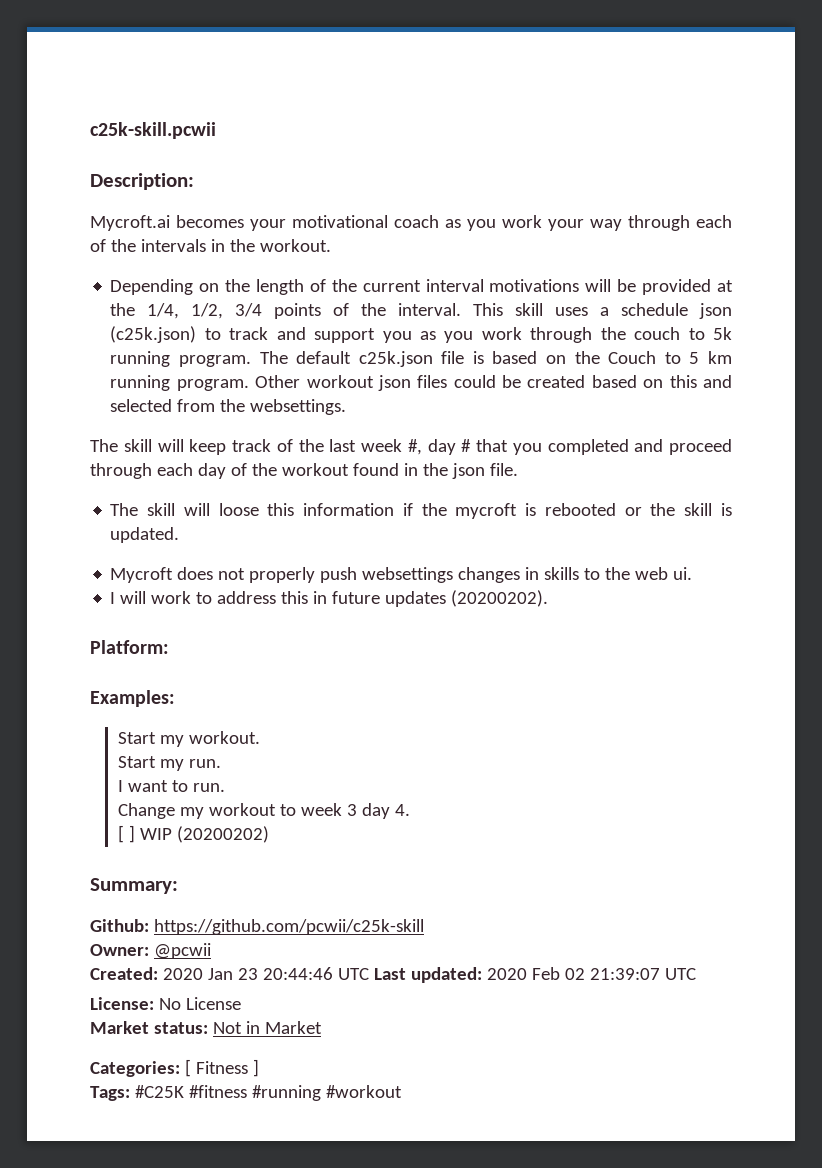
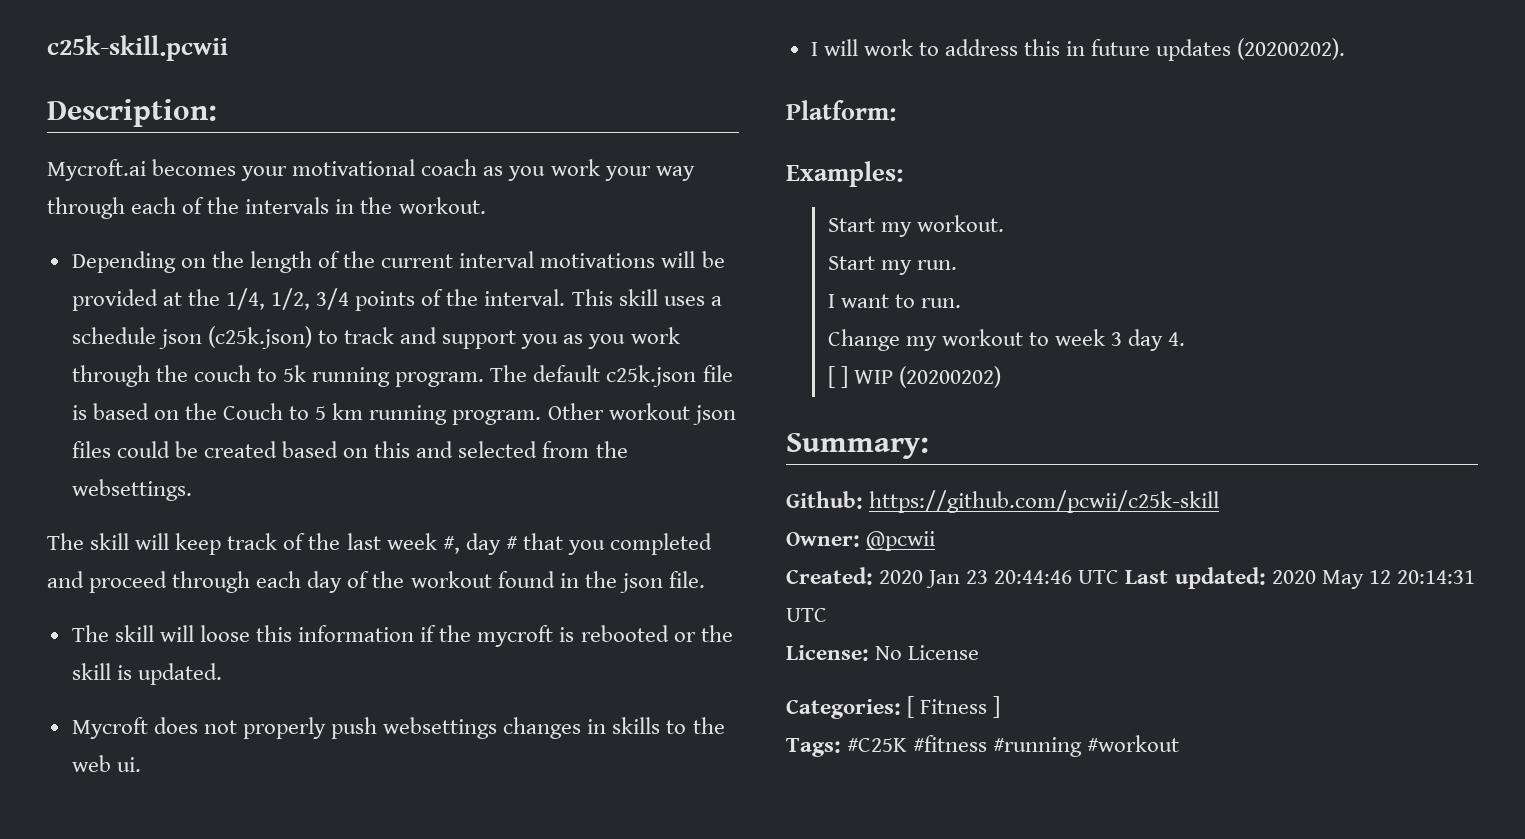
[531,967,660,980] Feb 02 21:39:07 -> [1321,570,1475,589] May 12 20:14:31
[90,1021,322,1034] // Market status: Not in Market -> (980, 652) none

